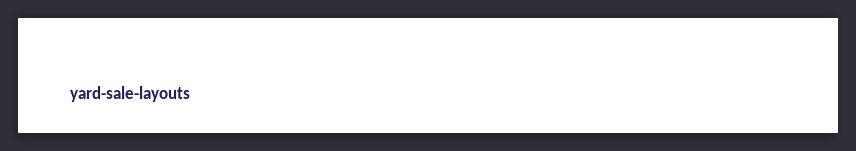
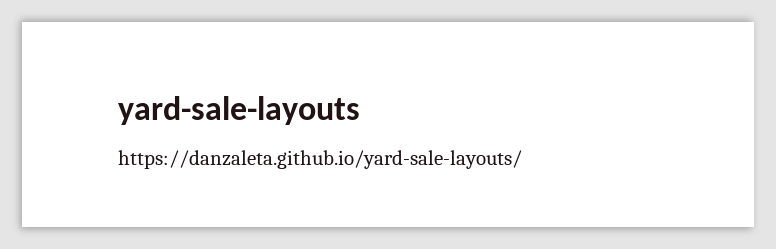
(190, 94) none -> [118,150,522,169] // https://danzaleta.github.io/yard-sale-layouts/

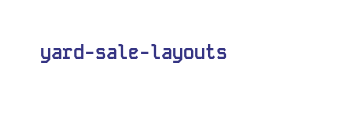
[118,150,522,169] // https://danzaleta.github.io/yard-sale-layouts/ -> (227, 53) none

